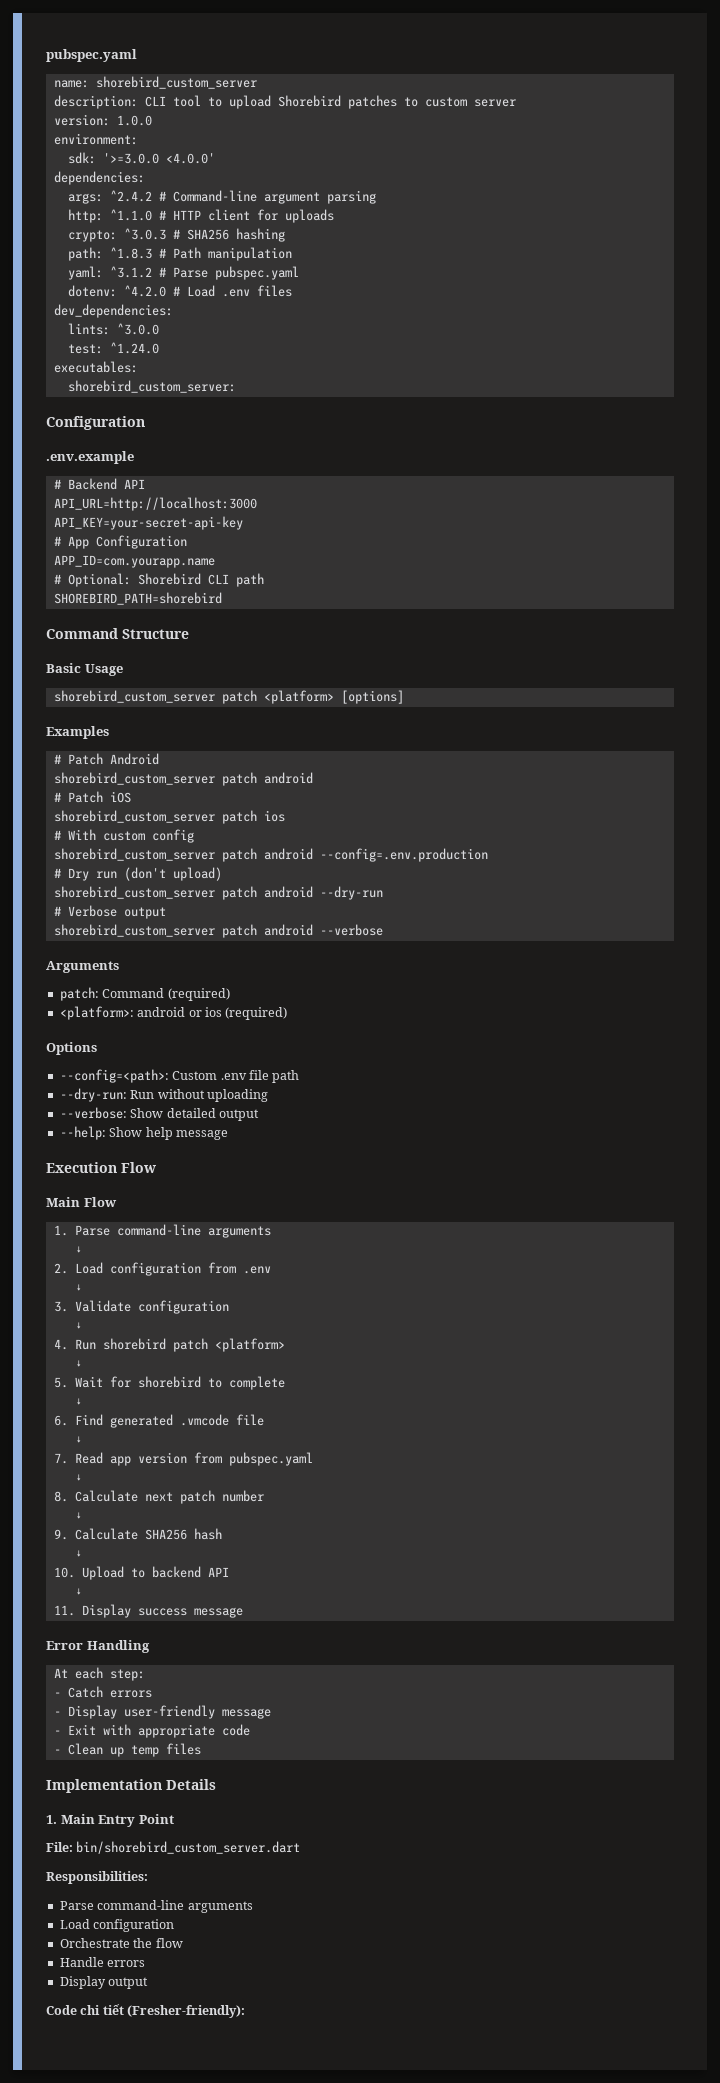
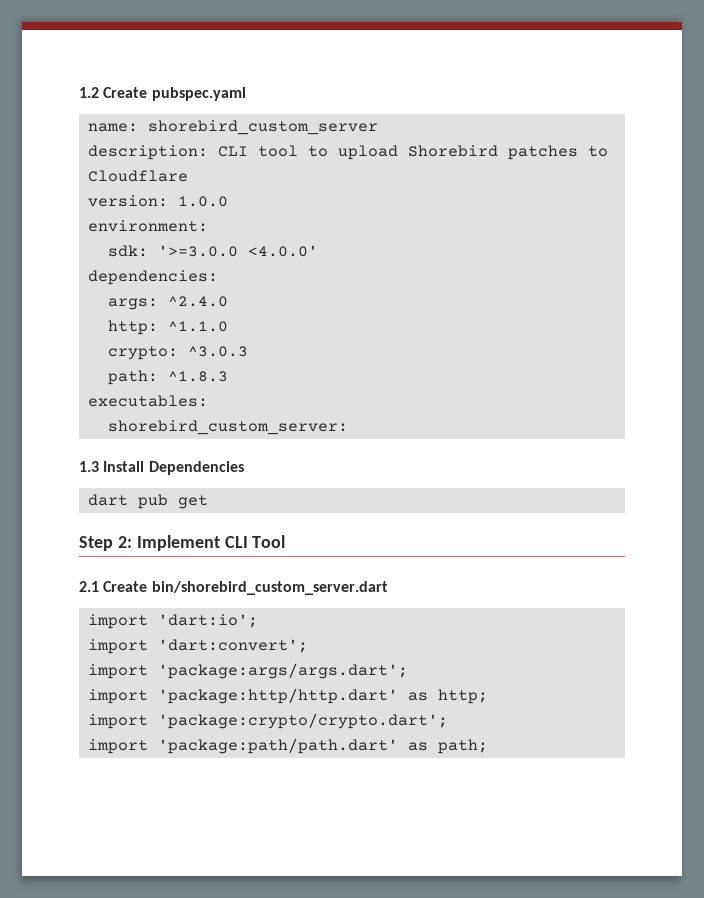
(46, 55) none -> [79,87,148,98] 1.2 Create
[424,97,516,107] custom server -> [87,170,188,182] Cloudflare
[109,190,376,204] [67,209,334,223] ^2.4.2 # Command-line argument parsing // http: ^1.1.0 # HTTP client for uploads -> [167,296,228,307] [107,320,228,335] ^2.4.0 // http: ^1.1.0
[172,228,285,242] # SHA256 hashing -> (248, 351) none
[158,247,292,261] [67,266,299,280] [67,285,292,297] [53,304,173,318] [67,323,159,335] [67,342,159,354] [53,361,138,373] [67,380,236,393] [46,416,145,430] [46,451,134,464] [53,478,145,490] [53,497,257,511] [53,516,243,530] [53,535,187,549] [53,555,215,568] [53,573,264,587] [53,592,222,605] [46,628,189,639] [46,663,123,676] [53,690,404,704] [46,726,109,739] [53,753,159,765] [53,772,313,786] [53,791,131,803] [53,810,285,824] [53,829,194,843] [53,848,488,862] [53,867,222,881] [53,886,383,900] [53,905,166,919] [53,924,383,938] [46,961,119,973] [59,987,230,1001] [59,1006,288,1020] [46,1042,97,1055] [59,1069,300,1083] [59,1088,268,1102] [59,1107,259,1121] [59,1126,228,1140] [46,1162,156,1173] [46,1197,117,1207] [53,1224,271,1238] [74,1246,82,1254] [53,1262,271,1276] [74,1284,82,1292] [53,1300,229,1314] [74,1322,82,1330] [53,1338,285,1352] [74,1360,82,1368] [53,1376,285,1390] [74,1398,82,1406] [53,1414,264,1428] [74,1436,82,1444] [53,1452,313,1466] [74,1474,82,1482] [53,1490,264,1504] [74,1512,82,1520] [53,1528,222,1540] [74,1550,82,1558] [53,1566,229,1580] [74,1588,82,1596] [53,1604,243,1618] [46,1640,150,1653] [53,1667,145,1681] [53,1686,152,1698] [53,1705,271,1719] [53,1724,250,1738] [53,1743,201,1757] [46,1779,216,1793] [46,1814,174,1827] [46,1841,301,1854] [46,1871,148,1884] [59,1900,253,1913] [59,1919,175,1932] [59,1938,183,1948] [59,1957,146,1967] [59,1976,149,1989] [46,2004,246,2018] # Path manipulation // yaml: ^3.1.2 # Parse pubspec.yaml // dotenv: ^4.2.0 # Load .env files // dev_dependencies: // lints: ^3.0.0 // test: ^1.24.0 // executables: // shorebird_custom_server: // Configuration // .env.example // # Backend API // API_URL=http://localhost:3000 // API_KEY=your-secret-api-key // # App Configuration // APP_ID=com.yourapp.name // # Optional: Shorebird CLI path // SHOREBIRD_PATH=shorebird // Command Structure // Basic Usage // shorebird_custom_server patch <platform> [options] // Examples // # Patch Android // shorebird_custom_server patch android // # Patch iOS // shorebird_custom_server patch ios // # With custom config // shorebird_custom_server patch android --config=.env.production // # Dry run (don't upload) // shorebird_custom_server patch android --dry-run // # Verbose output // shorebird_custom_server patch android --verbose // Arguments // patch: Command (required) // <platform>: android or ios (required) // Options // --config=<path>: Custom .env file path // --dry-run: Run without uploading // --verbose: Show detailed output // --help: Show help message // Execution Flow // Main Flow // 1. Parse command-line arguments // ↓ // 2. Load configuration from .env // ↓ // 3. Validate configuration // ↓ // 4. Run shorebird patch <platform> // ↓ // 5. Wait for shorebird to complete // ↓ // 6. Find generated .vmcode file // ↓ // 7. Read app version from pubspec.yaml // ↓ // 8. Calculate next patch number // ↓ // 9. Calculate SHA256 hash // ↓ // 10. Upload to backend API // ↓ // 11. Display success message // Error Handling // At each step: // - Catch errors // - Display user-friendly message // - Exit with appropriate code // - Clean up temp files // Implementation Details // 1. Main Entry Point // File: bin/shorebird_custom_server.dart // Responsibilities: // Parse command-line arguments // Load configuration // Orchestrate the flow // Handle errors // Display output // Code chi tiết (Fresher-friendly): -> [87,395,208,407] [107,420,348,435] [79,461,244,475] [87,494,208,509] [79,535,286,551] [79,581,388,595] [87,614,258,629] [87,639,308,654] [87,663,408,679] [87,688,488,704] [87,713,448,729] [87,738,488,754] // executables: // shorebird_custom_server: // 1.3 Install Dependencies // dart pub get // Step 2: Implement CLI Tool // 2.1 Create bin/shorebird_custom_server.dart // import 'dart:io'; // import 'dart:convert'; // import 'package:args/args.dart'; // import 'package:http/http.dart' as http; // import 'package:crypto/crypto.dart'; // import 'package:path/path.dart' as path;

